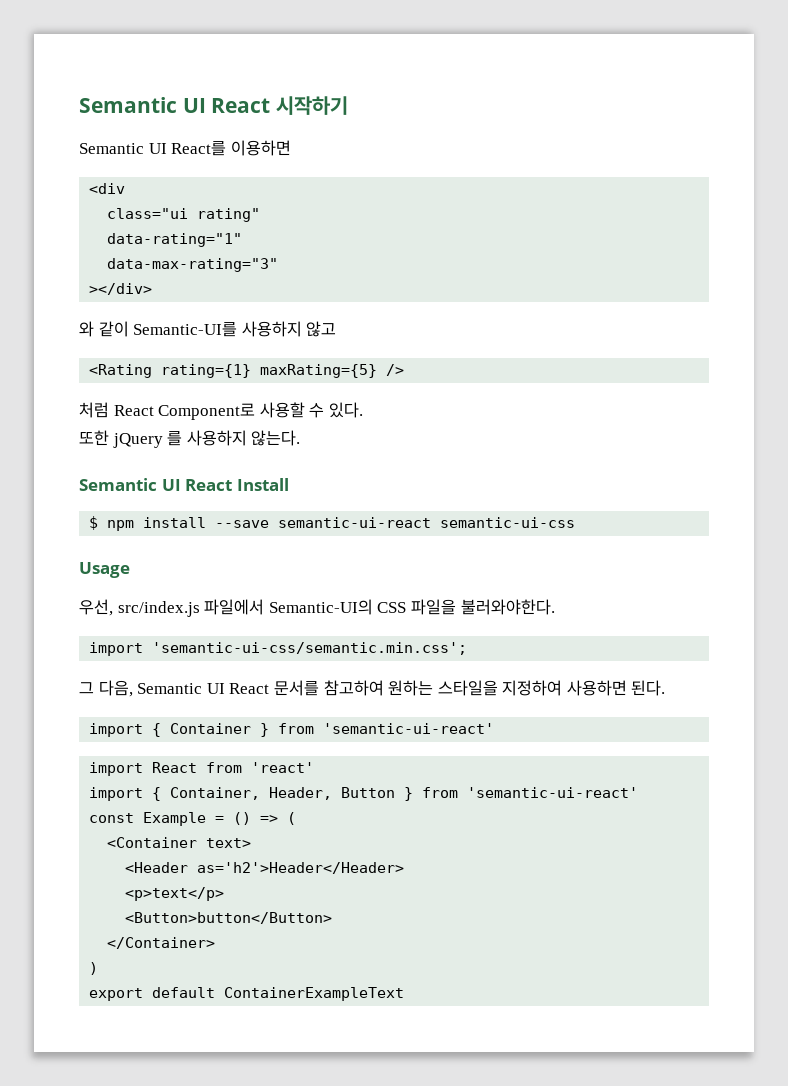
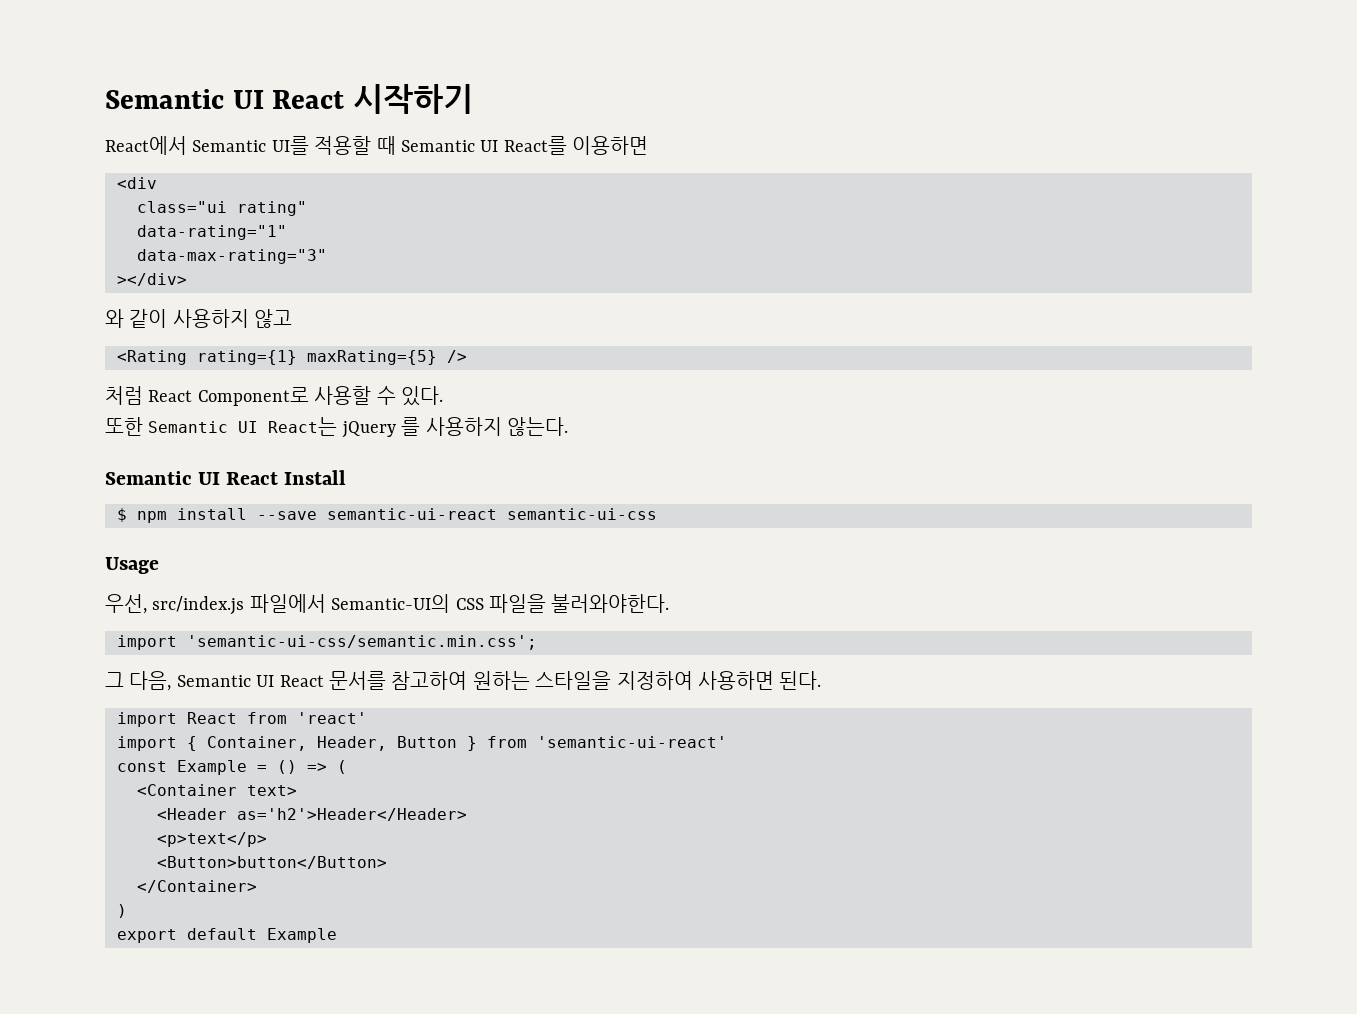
(349, 105) none -> [105,136,396,155] React에서 Semantic UI를 적용할 때
[133,322,238,337] Semantic-UI를 -> (168, 318) none
(109, 438) none -> [148,417,338,436] Semantic UI React는
[89,723,495,737] // import { Container } from 'semantic-ui-react' -> (822, 680) none
[224,987,405,1001] ContainerExampleText -> [267,928,337,943] Example

